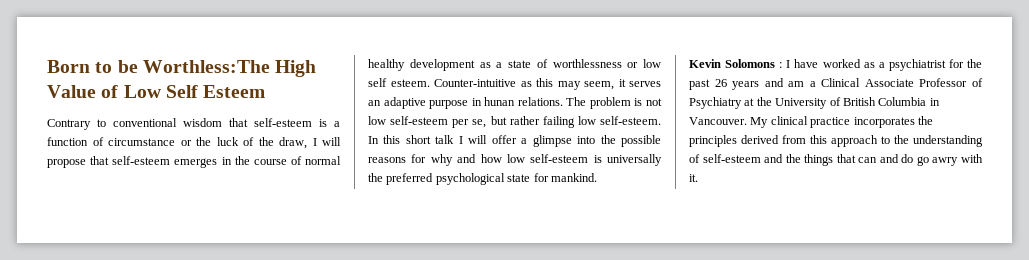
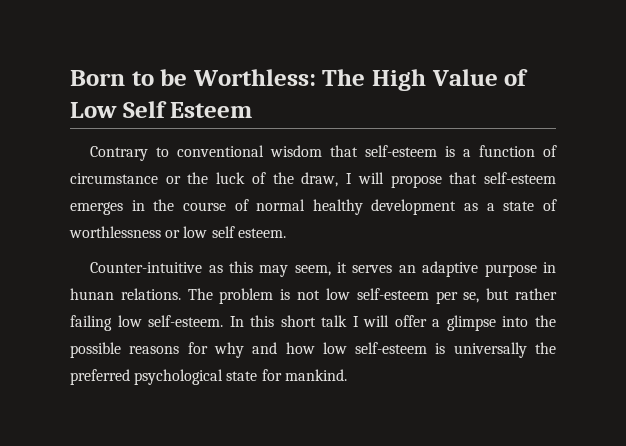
[142,60,270,73] Worthless:The -> [192,69,366,86] Worthless: The
(430, 83) none -> (286, 233) //
[689,59,982,71] [689,78,983,90] [689,97,940,109] [689,116,933,128] [689,135,983,147] [689,154,983,166] [689,174,698,182] // Kevin Solomons : I have worked as a psychiatrist for the past 26 years and am a Clinical Associate Professor of Psychiatry at the University of British Columbia in Vancouver. My clinical practice incorporates the principles derived from this approach to the understanding of self-esteem and the things that can and do go awry with it. -> (347, 375) none

